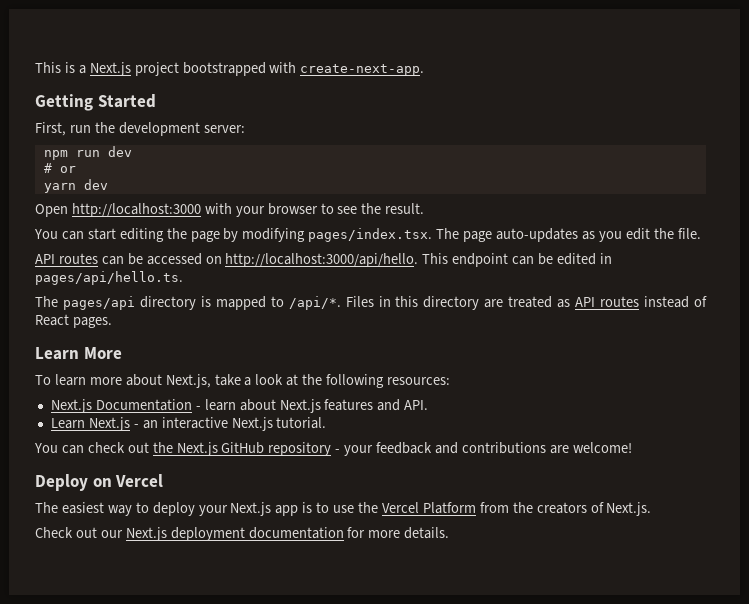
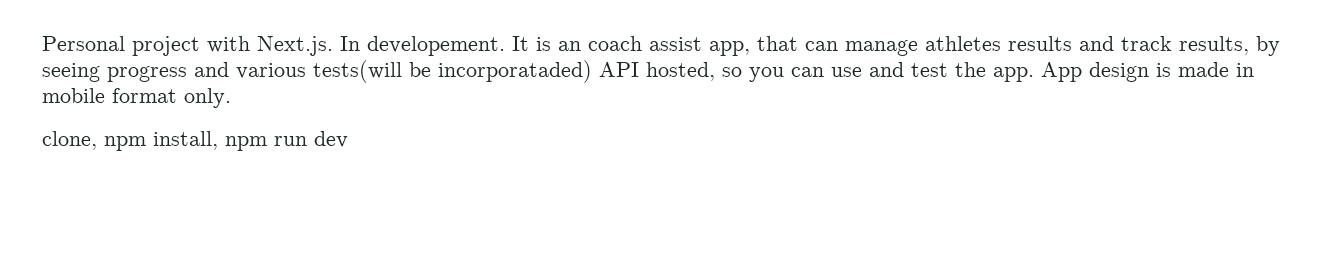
[35,62,425,76] [35,94,156,111] [35,122,245,136] [43,146,132,160] [43,163,76,173] [43,179,108,193] [35,203,425,217] [34,228,701,242] [35,253,612,267] [35,271,183,285] [35,296,708,310] [35,314,112,328] [35,347,122,360] [35,374,451,388] [50,399,429,413] [50,417,327,431] [34,442,632,456] [35,474,164,491] [35,502,652,516] [35,527,450,541] This is a Next.js project bootstrapped with create-next-app. // Getting Started // First, run the development server: // npm run dev // # or // yarn dev // Open http://localhost:3000 with your browser to see the result. // You can start editing the page by modifying pages/index.tsx. The page auto-updates as you edit the file. // API routes can be accessed on http://localhost:3000/api/hello. This endpoint can be edited in pages/api/hello.ts. // The pages/api directory is mapped to /api/*. Files in this directory are treated as API routes instead of React pages. // Learn More // To learn more about Next.js, take a look at the following resources: // Next.js Documentation - learn about Next.js features and API. // Learn Next.js - an interactive Next.js tutorial. // You can check out the Next.js GitHub repository - your feedback and contributions are welcome! // Deploy on Vercel // The easiest way to deploy your Next.js app is to use the Vercel Platform from the creators of Next.js. // Check out our Next.js deployment documentation for more details. -> [42,36,1280,56] [42,60,1254,83] [42,88,231,108] [42,131,348,151] Personal project with Next.js. In developement. It is an coach assist app, that can manage athletes results and track results, by seeing progress and various tests(will be incorporataded) API hosted, so you can use and test the app. App design is made in mobile format only. // clone, npm install, npm run dev

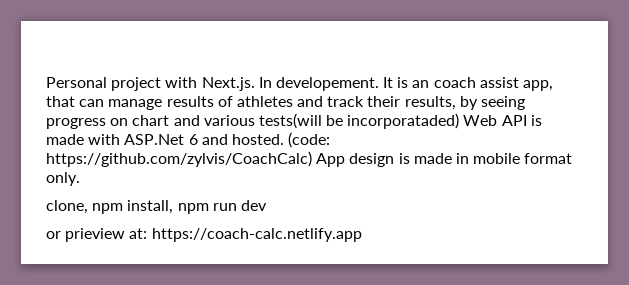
[925,36,1072,51] athletes results -> [166,96,293,107] results of athletes
(1172, 43) none -> [367,96,401,107] their
(187, 74) none -> [110,115,170,126] on chart
[599,62,1034,82] API hosted, so you can use and test the app. -> [463,115,542,126] [46,132,331,148] [46,151,312,167] Web API is made with ASP.Net 6 and hosted. (code: https://github.com/zylvis/CoachCalc)
(348, 139) none -> [46,228,362,242] // or prieview at: https://coach-calc.netlify.app

